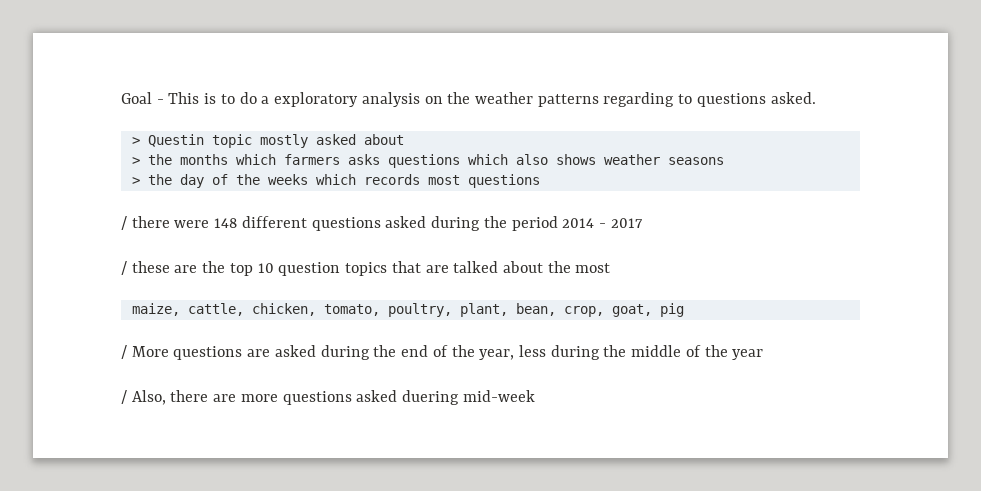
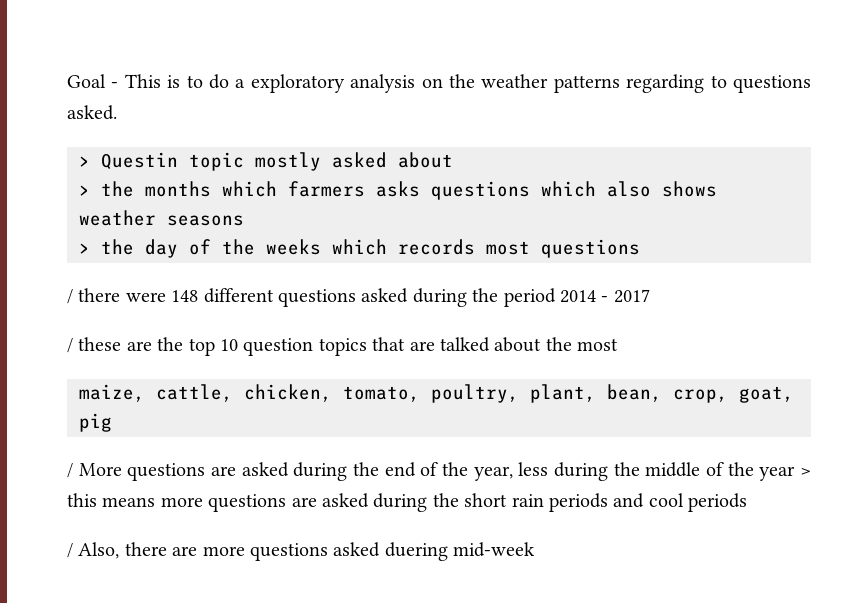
(764, 354) none -> [799,468,811,476] [67,493,748,512] > this means more questions are asked during the short rain periods and cool periods

